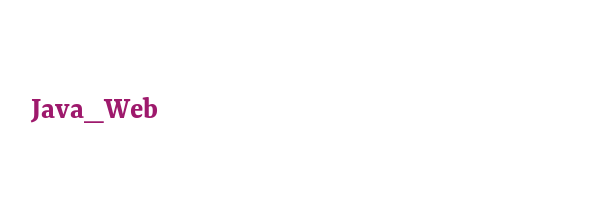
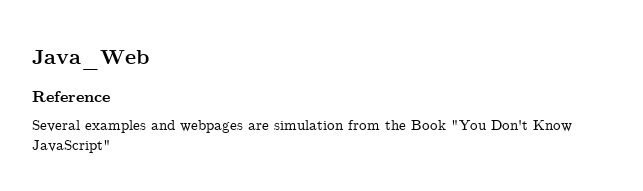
(158, 110) none -> [32,91,110,102] [32,120,572,133] [32,140,111,153] // Reference // Several examples and webpages are simulation from the Book "You Don't Know JavaScript"

